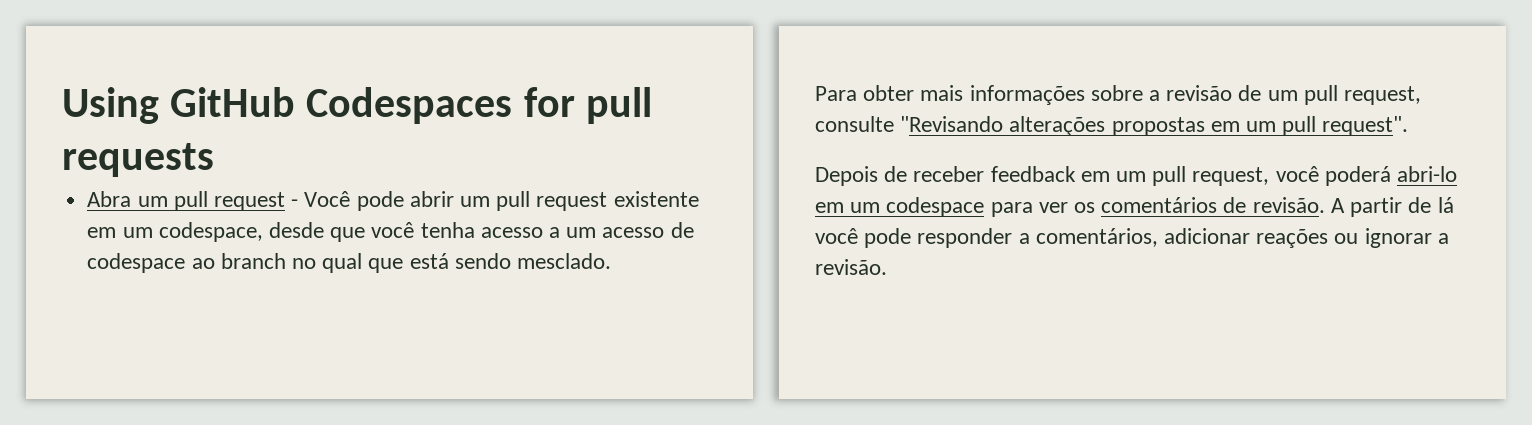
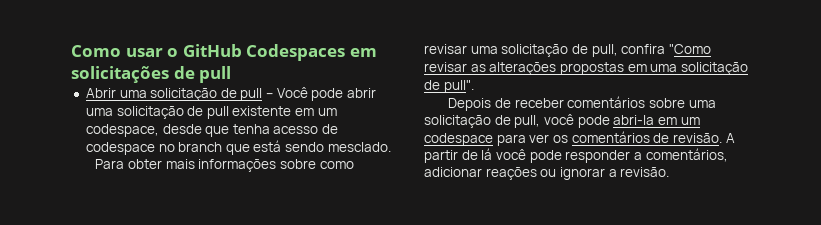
[62,87,652,124] [62,143,214,177] [87,191,608,211] Using GitHub Codespaces for pull requests // Abra um pull request - Você pode abrir um pull request -> [71,44,377,61] [71,66,232,83] [85,87,377,101] [85,106,229,119] Como usar o GitHub Codespaces em solicitações de pull // Abrir uma solicitação de pull – Você pode abrir uma solicitação de pull
[371,222,415,238] você -> (230, 131) none
[548,222,694,238] [87,253,363,273] a um acesso de codespace ao branch no qual -> [322,124,339,134] [85,142,223,155] de codespace no branch
[1149,85,1422,105] [815,116,1409,136] [815,166,1458,186] a revisão de um pull request, consulte "Revisando alterações propostas em um pull request". // Depois de receber feedback em um pull request, você poderá abri-lo -> [319,161,354,169] [424,44,711,57] [424,62,748,75] [424,80,474,93] [448,96,716,111] [424,114,655,128] como revisar uma solicitação de pull, confira "Como revisar as alterações propostas em uma solicitação de pull". // Depois de receber comentários sobre uma solicitação de pull, você pode abri-la

